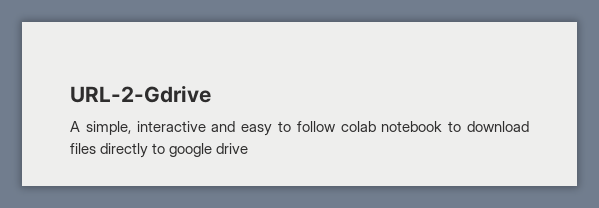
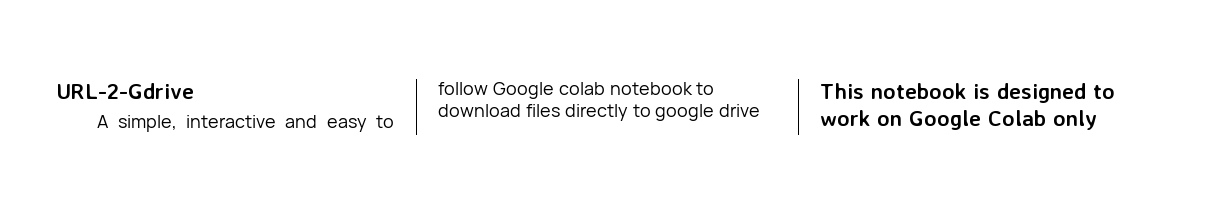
(336, 126) none -> [492,82,554,99] Google
(249, 148) none -> [820,83,1115,103] [820,110,1097,130] // This notebook is designed to work on Google Colab only

